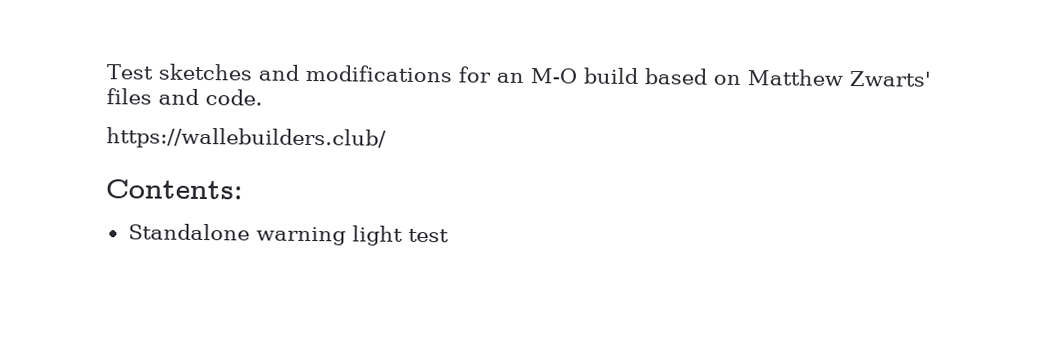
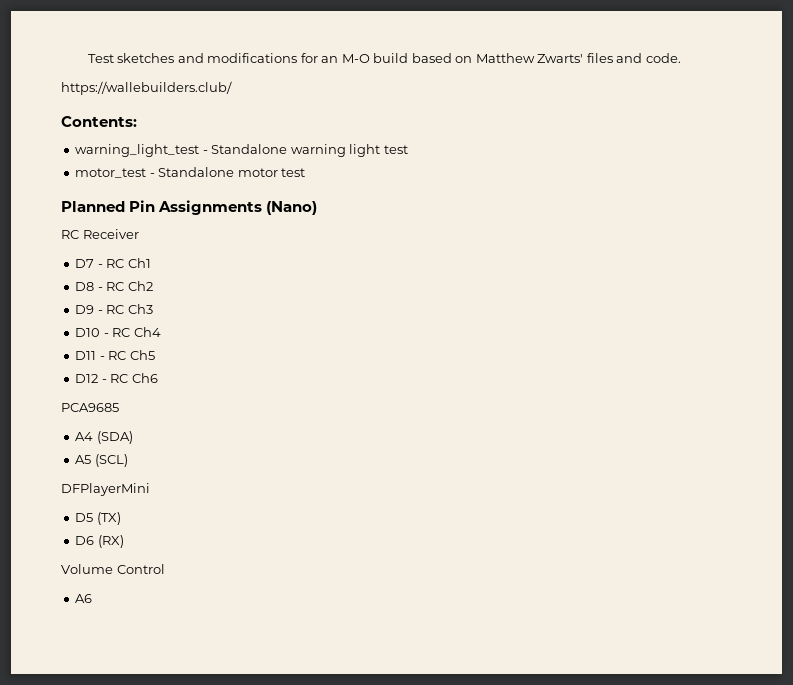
(243, 189) none -> [75,144,208,157] warning_light_test -
(449, 235) none -> [75,167,306,178] [61,200,318,215] [61,229,139,239] [75,258,151,268] [75,281,153,291] [75,304,153,314] [75,327,161,337] [75,350,155,360] [75,373,158,383] [61,403,119,412] [75,431,133,444] [75,454,128,467] [61,483,150,496] [75,512,121,525] [75,535,124,548] [61,564,165,574] [75,594,93,603] // motor_test - Standalone motor test // Planned Pin Assignments (Nano) // RC Receiver // D7 - RC Ch1 // D8 - RC Ch2 // D9 - RC Ch3 // D10 - RC Ch4 // D11 - RC Ch5 // D12 - RC Ch6 // PCA9685 // A4 (SDA) // A5 (SCL) // DFPlayerMini // D5 (TX) // D6 (RX) // Volume Control // A6

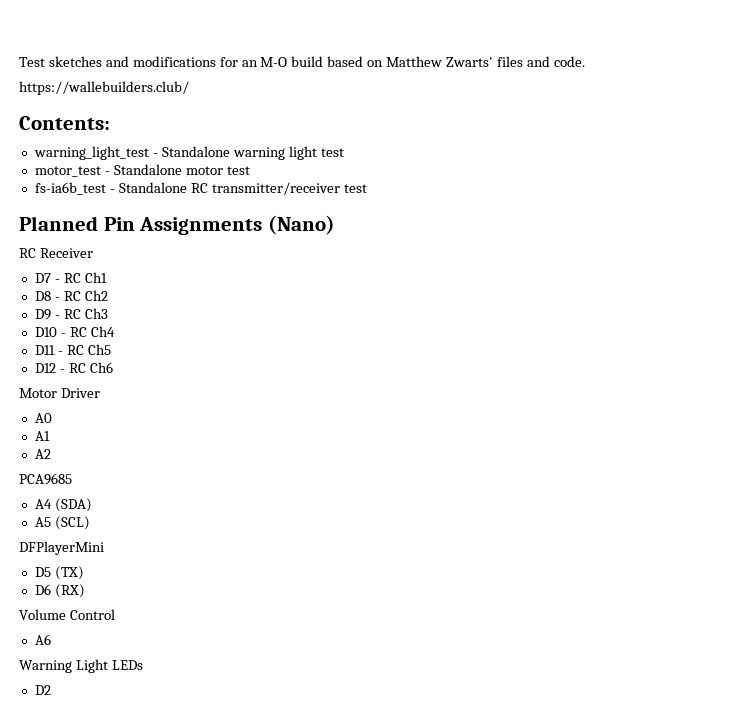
(306, 172) none -> [34,182,367,195] // fs-ia6b_test - Standalone RC transmitter/receiver test
(158, 378) none -> [19,388,100,398] [34,413,52,423] [34,431,50,441] [34,449,51,459] // Motor Driver // A0 // A1 // A2
(93, 598) none -> [19,659,143,673] [34,685,51,695] // Warning Light LEDs // D2

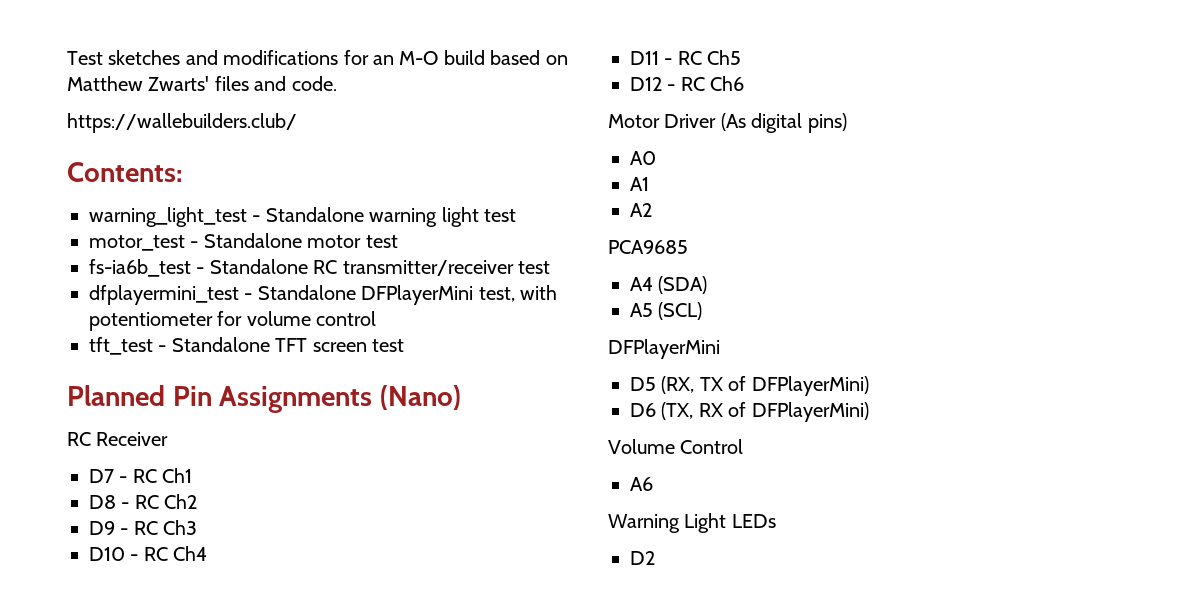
(367, 188) none -> [89,285,557,305] [89,311,377,331] [89,337,404,355] // dfplayermini_test - Standalone DFPlayerMini test, with potentiometer for volume control // tft_test - Standalone TFT screen test
(100, 393) none -> [720,113,847,133] (As digital pins)
[54,566,84,580] [34,584,85,598] (TX) // D6 (RX) -> [661,376,869,396] [630,402,869,422] (RX, TX of DFPlayerMini) // D6 (TX, RX of DFPlayerMini)

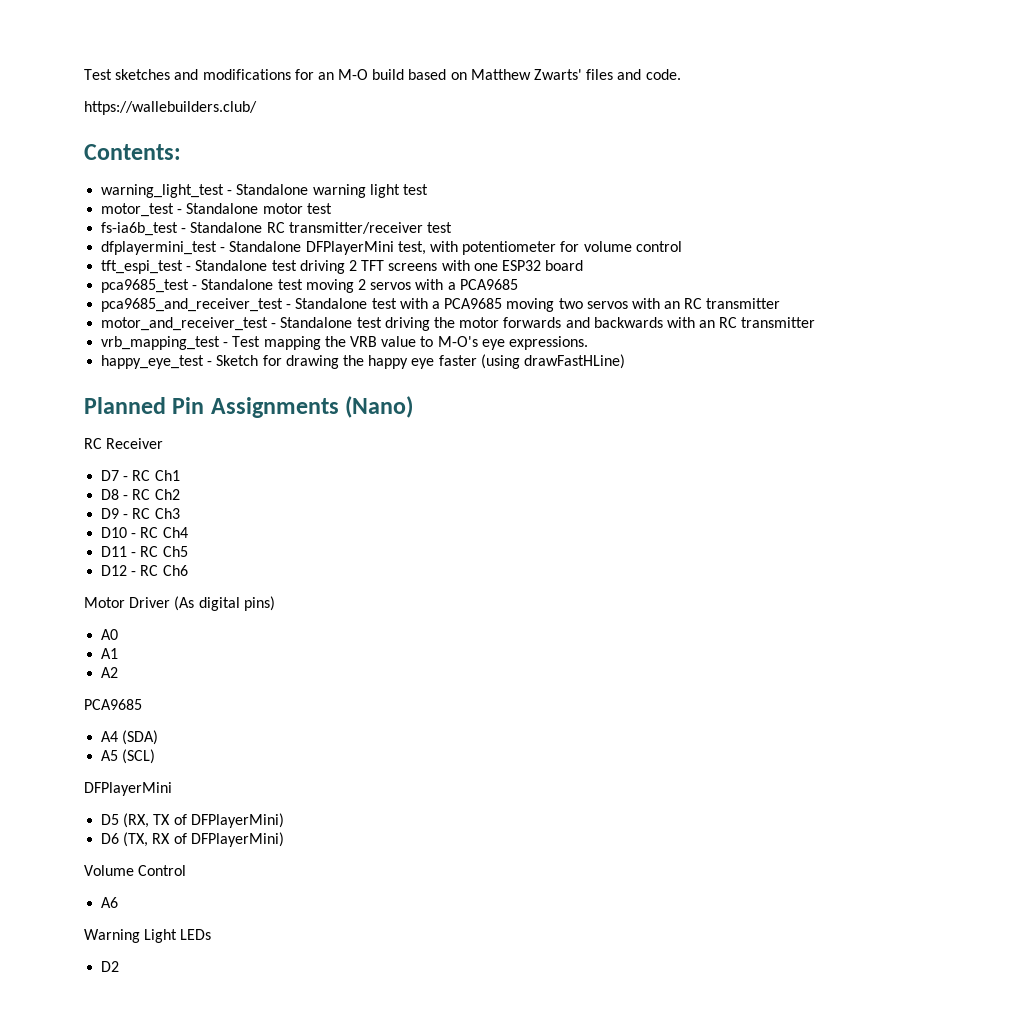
[89,337,404,355] tft_test - Standalone TFT screen test -> [101,260,584,274] [101,279,518,293] [101,298,781,312] [101,317,816,331] [101,336,588,350] [101,354,625,369] tft_espi_test - Standalone test driving 2 TFT screens with one ESP32 board // pca9685_test - Standalone test moving 2 servos with a PCA9685 // pca9685_and_receiver_test - Standalone test with a PCA9685 moving two servos with an RC transmitter // motor_and_receiver_test - Standalone test driving the motor forwards and backwards with an RC transmitter // vrb_mapping_test - Test mapping the VRB value to M-O's eye expressions. // happy_eye_test - Sketch for drawing the happy eye faster (using drawFastHLine)

